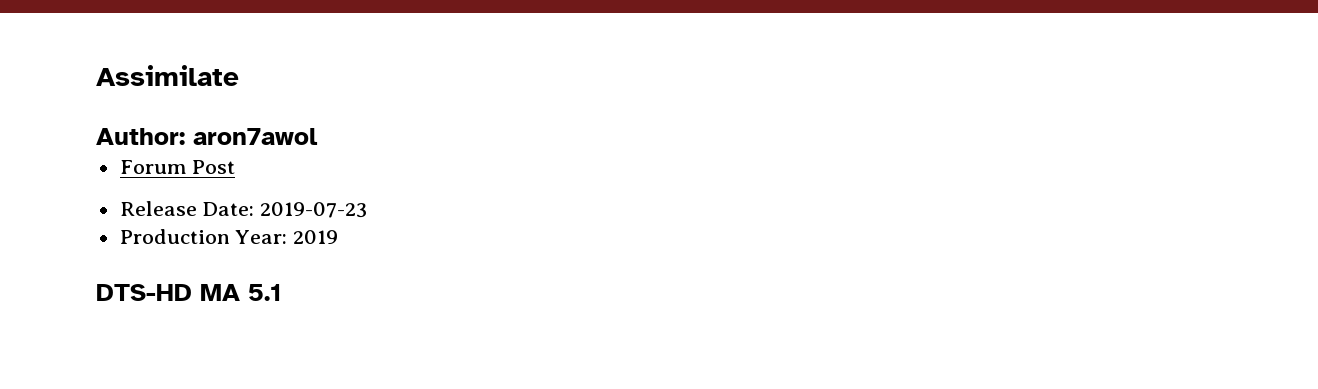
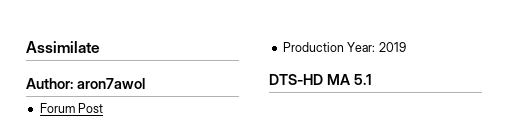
[119,201,368,218] // Release Date: 2019-07-23 -> (104, 108) none

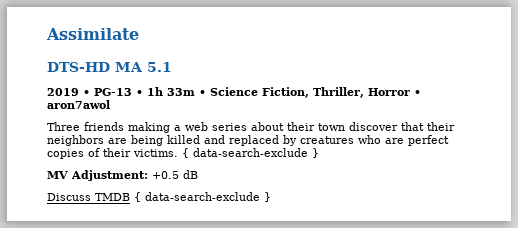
[26,78,145,89] [39,103,104,113] [282,42,406,52] [269,74,372,85] Author: aron7awol // Forum Post // Production Year: 2019 // DTS-HD MA 5.1 -> [47,62,172,72] [47,87,421,98] [47,100,110,109] [47,122,455,133] [47,135,449,146] [47,148,319,159] [47,170,198,181] [47,192,271,202] DTS-HD MA 5.1 // 2019 • PG-13 • 1h 33m • Science Fiction, Thriller, Horror • aron7awol // Three friends making a web series about their town discover that their neighbors are being killed and replaced by creatures who are perfect copies of their victims. { data-search-exclude } // MV Adjustment: +0.5 dB // Discuss TMDB { data-search-exclude }

